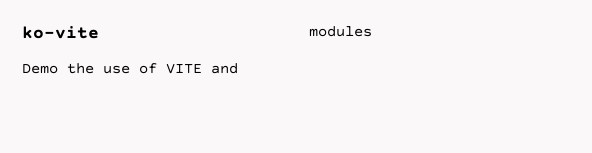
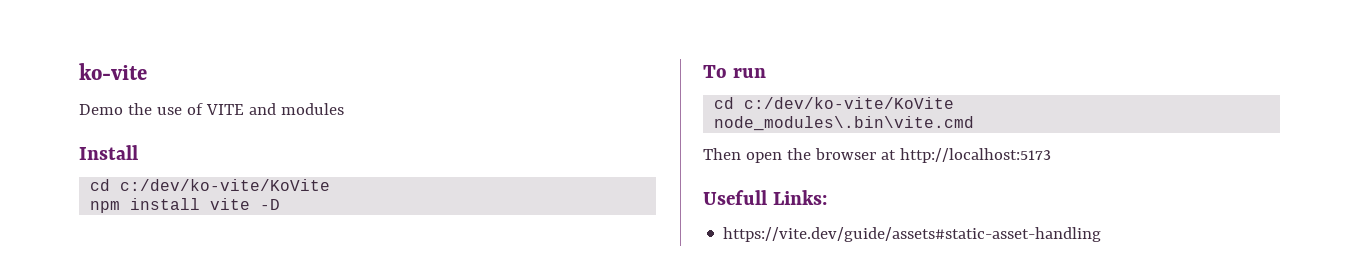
(372, 31) none -> [79,145,138,160] [90,179,331,191] [90,198,281,213] [703,65,766,78] [714,97,955,109] [714,116,975,131] [703,148,1051,163] [703,190,827,205] [723,227,1102,242] // Install // cd c:/dev/ko-vite/KoVite // npm install vite -D // To run // cd c:/dev/ko-vite/KoVite // node_modules\.bin\vite.cmd // Then open the browser at http://localhost:5173 // Usefull Links: // https://vite.dev/guide/assets#static-asset-handling

